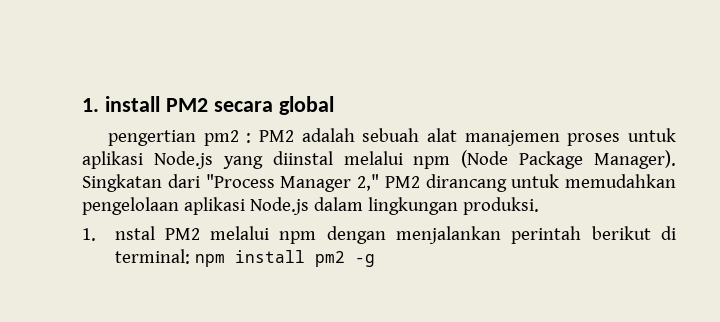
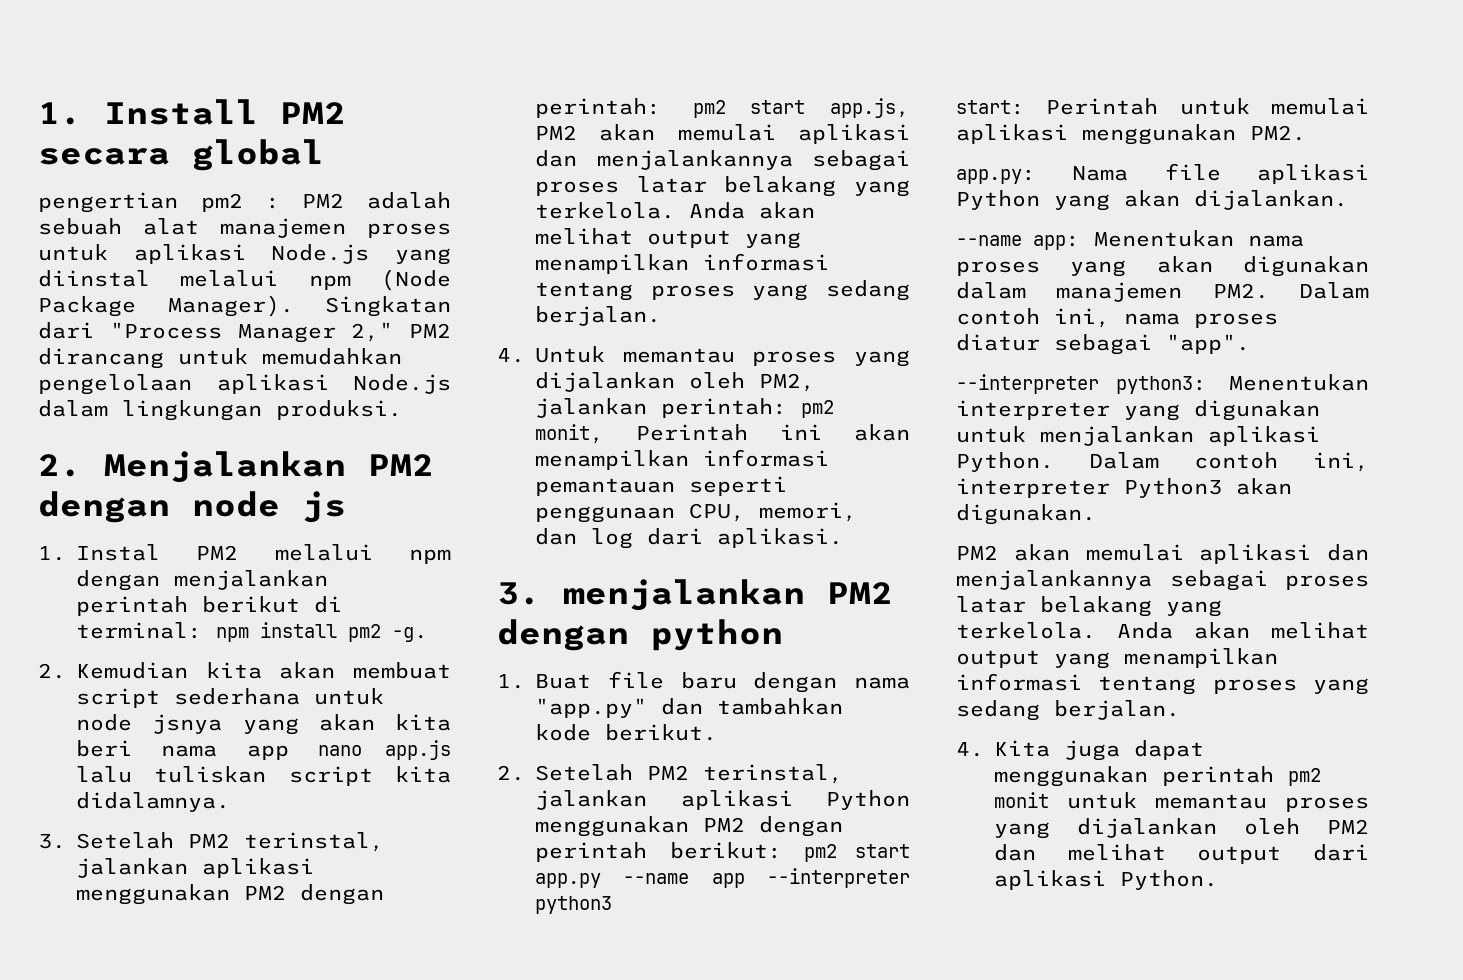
[82,96,160,112] 1. install -> [38,99,258,125] 1. Install
[82,226,155,241] // 1. nstal -> [38,451,434,483] [38,491,346,523] [38,544,160,561] // 2. Menjalankan PM2 dengan node js // 1. Instal
[354,254,375,267] -g -> [392,627,428,642] [38,662,451,679] [76,688,384,708] [76,714,451,735] [76,740,451,760] [76,766,451,786] [76,792,230,812] [38,832,384,852] [76,858,314,878] [76,884,384,905] [535,98,910,118] [535,124,910,144] [535,150,910,171] [535,176,910,197] [535,202,815,219] [535,228,801,249] [535,253,829,274] [535,280,910,301] [535,306,661,326] [497,346,910,367] [535,372,815,392] [535,398,834,418] [535,424,910,444] [535,449,829,470] [535,476,787,496] [535,502,857,523] [535,528,843,549] [497,579,893,611] [497,619,783,651] [497,671,910,693] [535,698,843,718] [535,724,717,741] [497,764,843,784] [535,790,910,810] [535,816,843,837] [535,842,910,862] [535,868,910,888] [535,896,612,914] [956,98,1369,115] [956,124,1306,145] [956,163,1369,184] [956,190,1348,211] [956,230,1304,250] [956,256,1369,277] [956,282,1369,302] [956,308,1278,328] [956,334,1250,355] [956,374,1369,394] [956,400,1320,421] [956,426,1320,446] [956,452,1369,472] [956,478,1292,498] [956,504,1096,525] [956,544,1369,564] [956,570,1369,591] [956,596,1222,617] [956,622,1369,639] [956,648,1278,669] [956,673,1369,695] [956,700,1180,721] [956,740,1204,761] [994,766,1321,787] [994,792,1369,812] [994,818,1369,839] [994,844,1369,864] [994,870,1218,890] -g. // 2. Kemudian kita akan membuat script sederhana untuk node jsnya yang akan kita beri nama app nano app.js lalu tuliskan script kita didalamnya. // 3. Setelah PM2 terinstal, jalankan aplikasi menggunakan PM2 dengan perintah: pm2 start app.js, PM2 akan memulai aplikasi dan menjalankannya sebagai proses latar belakang yang terkelola. Anda akan melihat output yang menampilkan informasi tentang proses yang sedang berjalan. // 4. Untuk memantau proses yang dijalankan oleh PM2, jalankan perintah: pm2 monit, Perintah ini akan menampilkan informasi pemantauan seperti penggunaan CPU, memori, dan log dari aplikasi. // 3. menjalankan PM2 dengan python // 1. Buat file baru dengan nama "app.py" dan tambahkan kode berikut. // 2. Setelah PM2 terinstal, jalankan aplikasi Python menggunakan PM2 dengan perintah berikut: pm2 start app.py --name app --interpreter python3 // start: Perintah untuk memulai aplikasi menggunakan PM2. // app.py: Nama file aplikasi Python yang akan dijalankan. // --name app: Menentukan nama proses yang akan digunakan dalam manajemen PM2. Dalam contoh ini, nama proses diatur sebagai "app". // --interpreter python3: Menentukan interpreter yang digunakan untuk menjalankan aplikasi Python. Dalam contoh ini, interpreter Python3 akan digunakan. // PM2 akan memulai aplikasi dan menjalankannya sebagai proses latar belakang yang terkelola. Anda akan melihat output yang menampilkan informasi tentang proses yang sedang berjalan. // 4. Kita juga dapat menggunakan perintah pm2 monit untuk memantau proses yang dijalankan oleh PM2 dan melihat output dari aplikasi Python.

